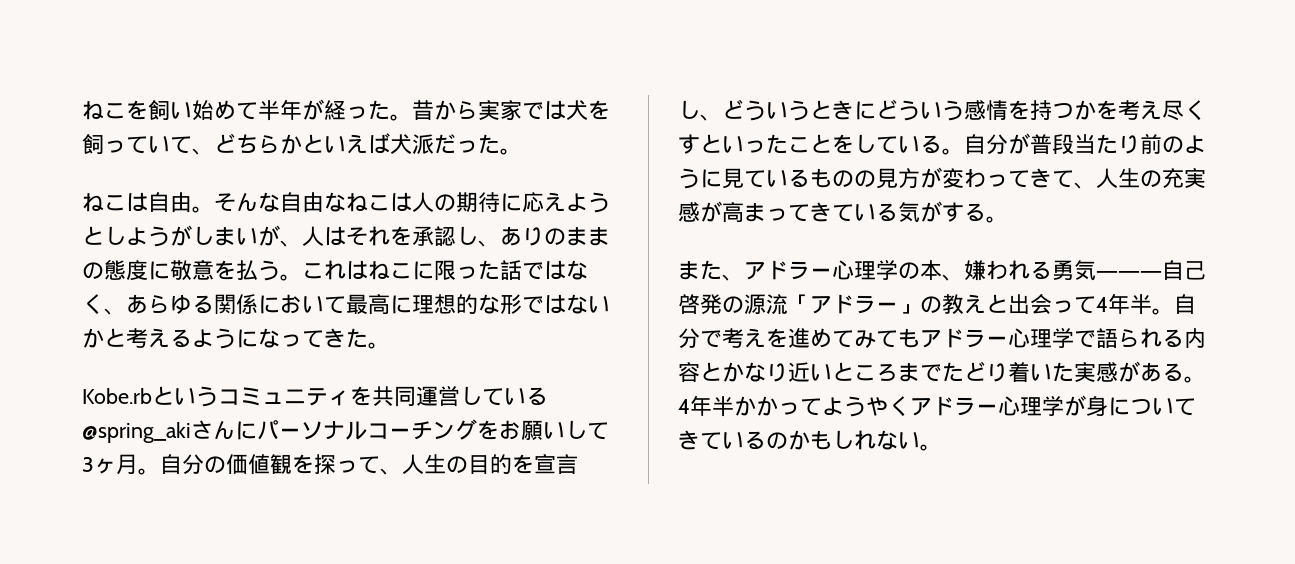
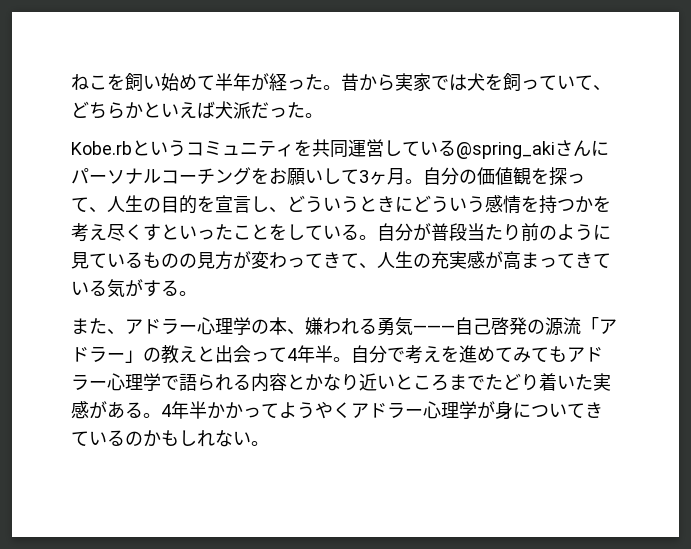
[82,192,610,213] [82,225,610,247] [82,259,588,281] [82,294,610,315] [82,328,390,349] // ねこは自由。そんな自由なねこは人の期待に応えようとしようがしまいが、人はそれを承認し、ありのままの態度に敬意を払う。これはねこに限った話ではなく、あらゆる関係において最高に理想的な形ではないかと考えるようになってきた。 -> (323, 115) none

